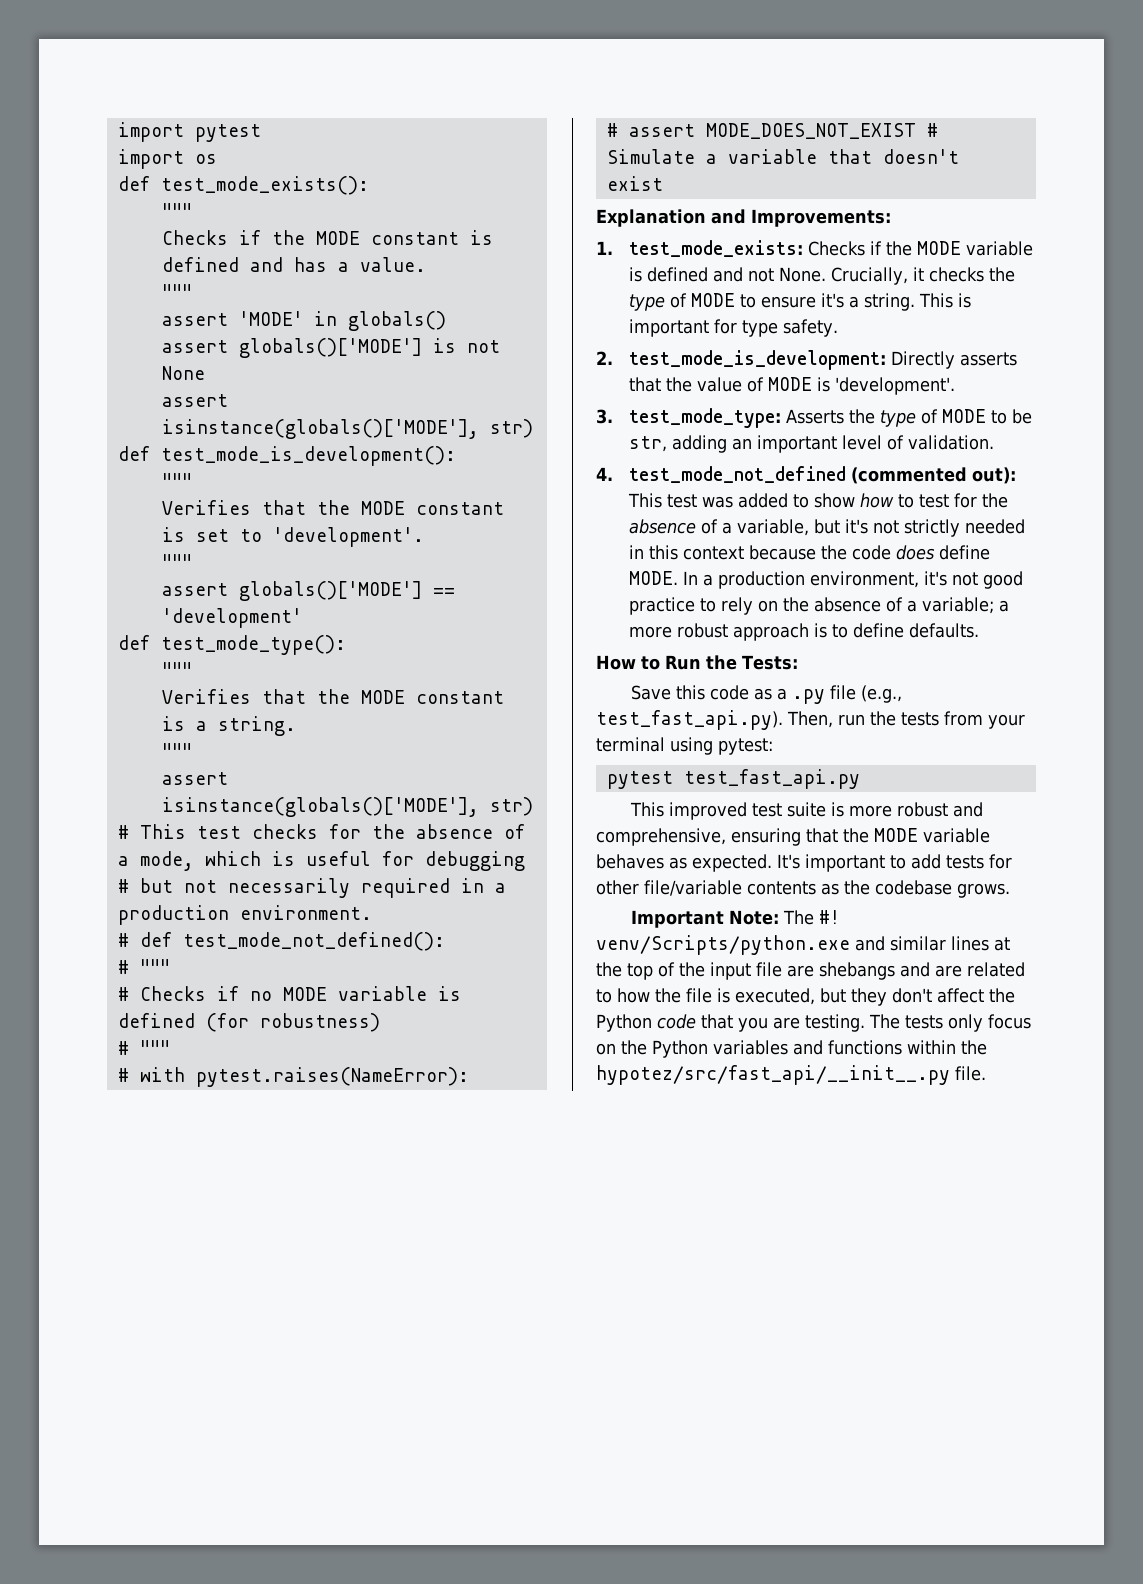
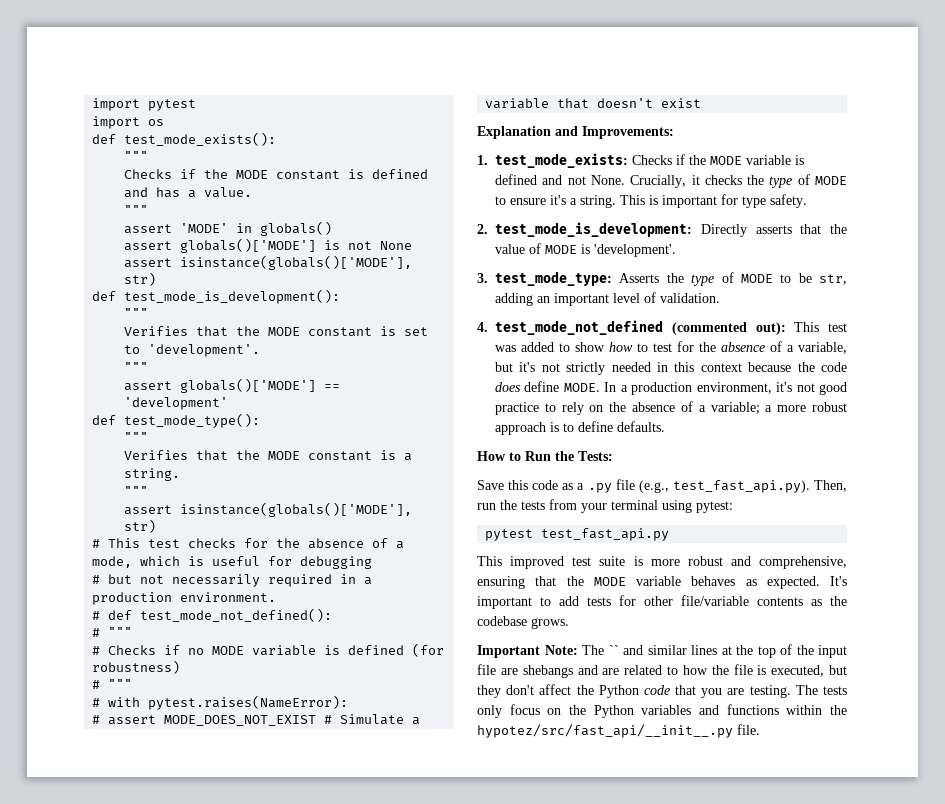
[818,910,840,924] [596,935,850,955] #! venv/Scripts/python.exe -> [608,645,619,655] ``

